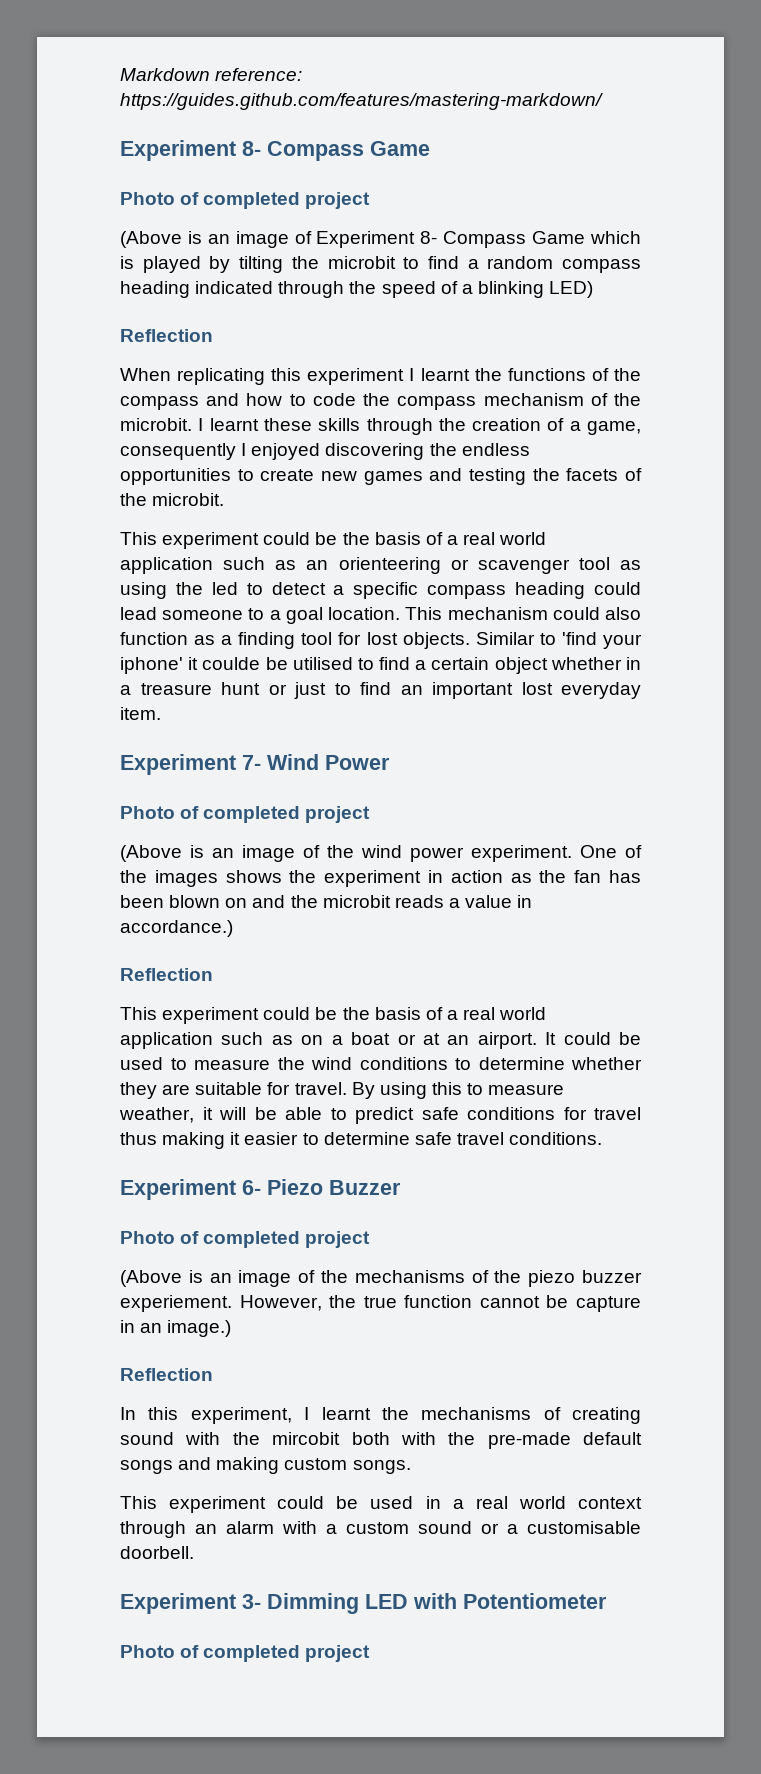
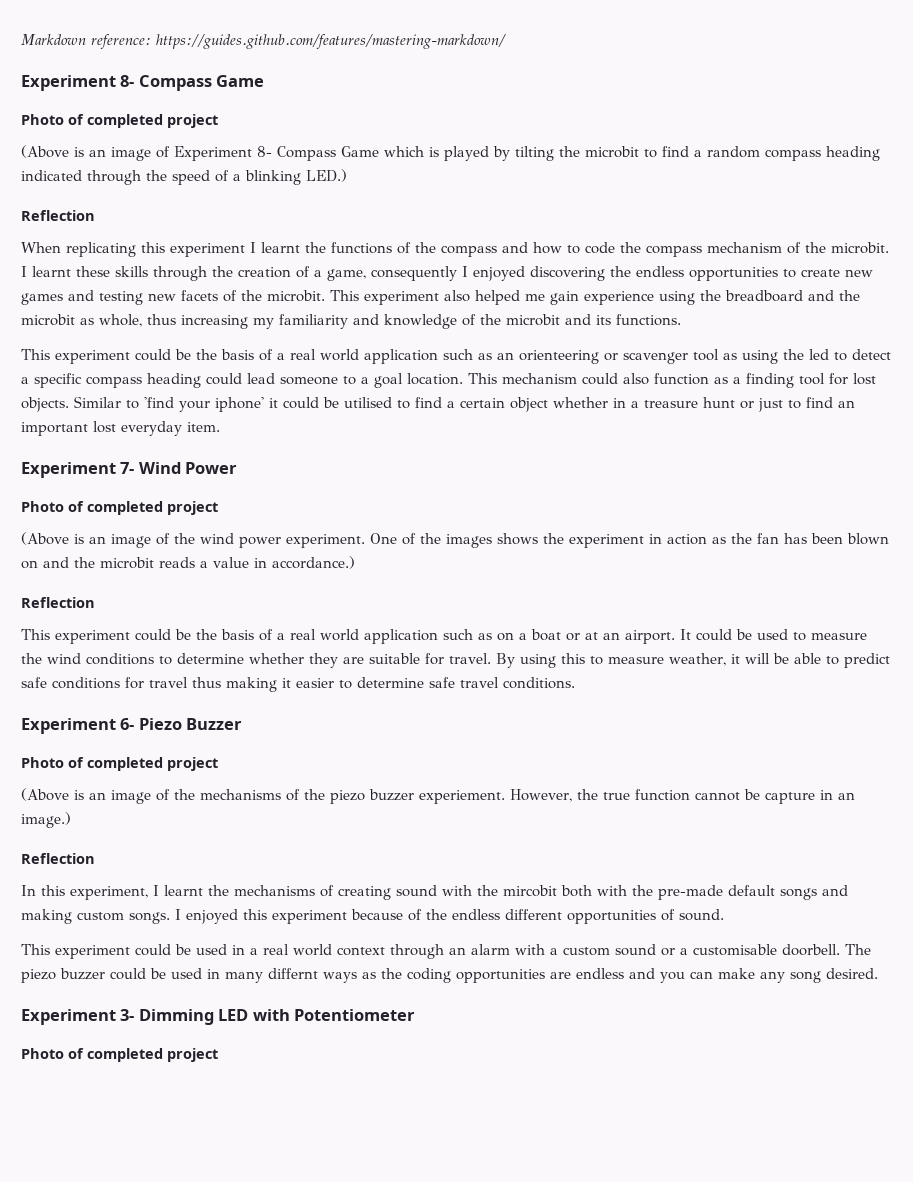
[549,281,594,298] LED) -> [306,169,347,182] LED.)
[532,468,560,481] the -> [148,293,176,301] new
(225, 499) none -> [330,290,860,305] [21,314,681,329] This experiment also helped me gain experience using the breadboard and the microbit as whole, thus increasing my familiarity and knowledge of the microbit and its functions.
[202,657,261,670] coulde -> [283,397,319,409] could
(411, 1467) none -> [175,909,724,924] I enjoyed this experiment because of the endless different opportunities of sound.
(194, 1552) none -> [845,944,871,955] [21,968,878,983] The piezo buzzer could be used in many differnt ways as the coding opportunities are endless and you can make any song desired.

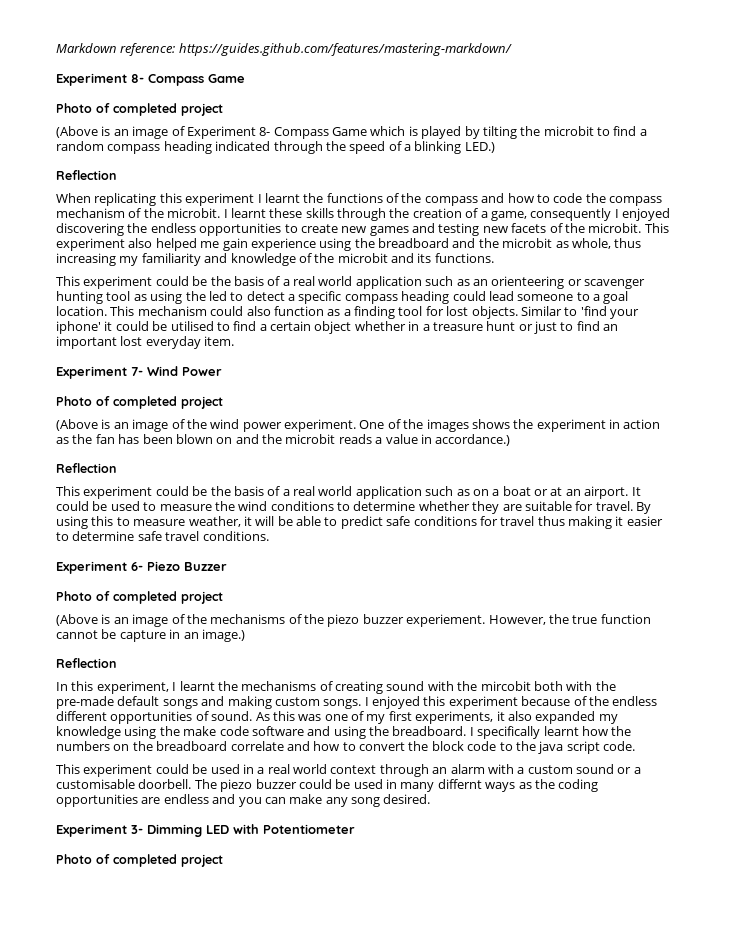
(688, 358) none -> [56,291,103,304] hunting
(724, 915) none -> [255,711,618,724] [56,726,632,739] [56,741,635,754] As this was one of my first experiments, it also expanded my knowledge using the make code software and using the breadboard. I specifically learnt how the numbers on the breadboard correlate and how to convert the block code to the java script code.

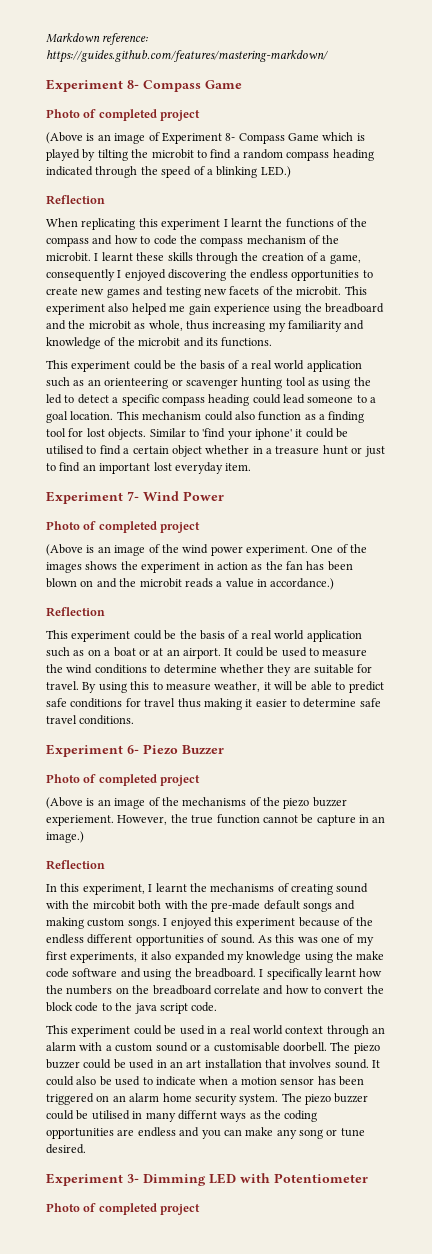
(397, 784) none -> [169,1059,381,1069] [46,1076,365,1086] [46,1093,369,1105] [46,1110,143,1120] an art installation that involves sound. It could also be used to indicate when a motion sensor has been triggered on an alarm home security system. The piezo buzzer could be utilised in
(380, 802) none -> [326,1128,365,1137] or tune

